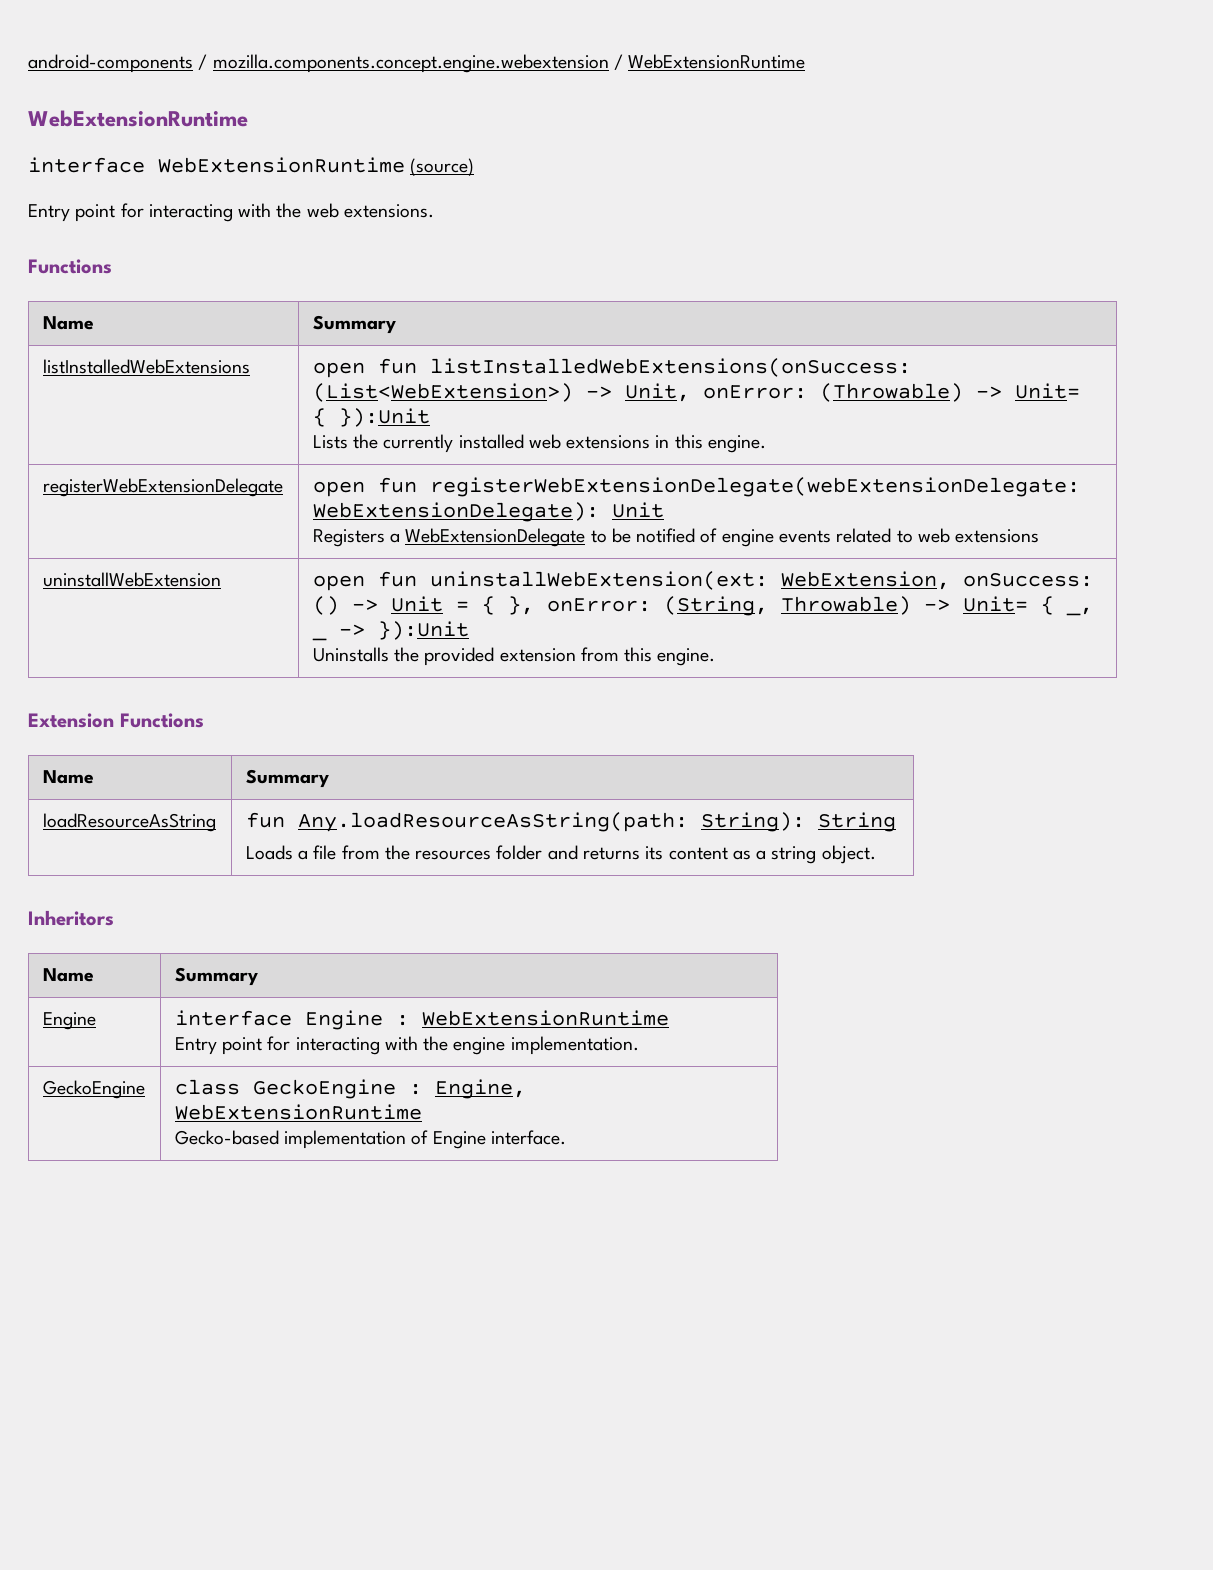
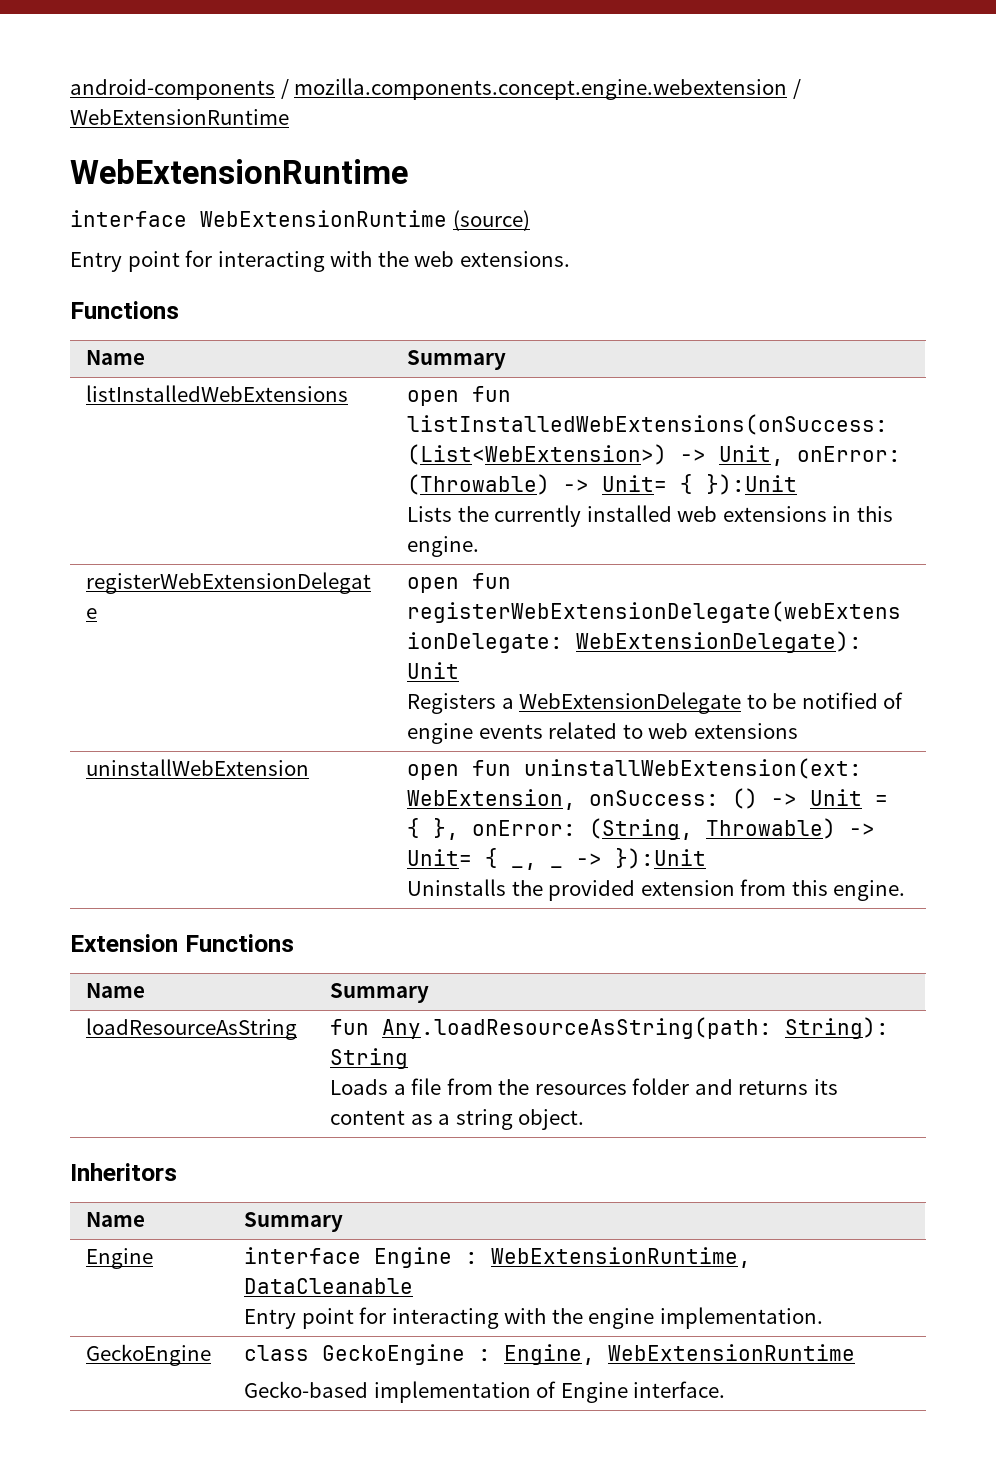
[421,1010,669,1026] WebExtensionRuntime -> [491,1247,752,1268] [244,1278,414,1294] WebExtensionRuntime, DataCleanable

